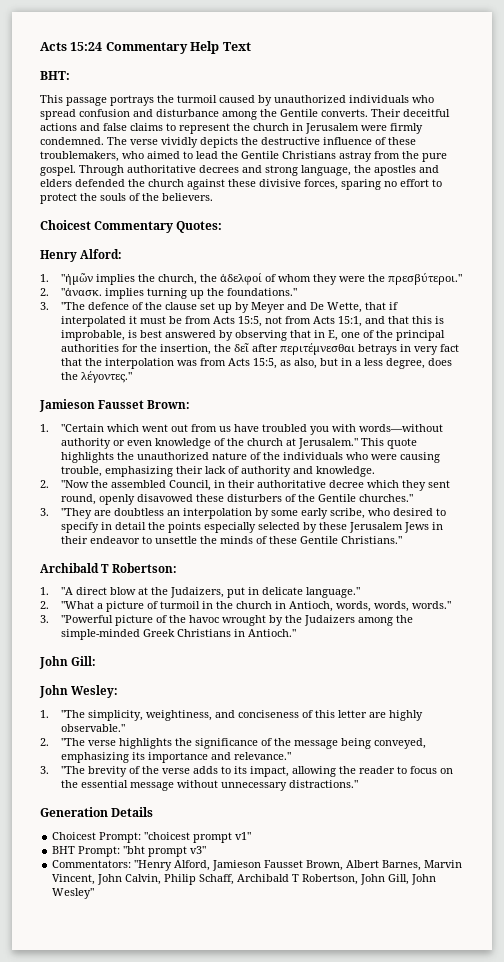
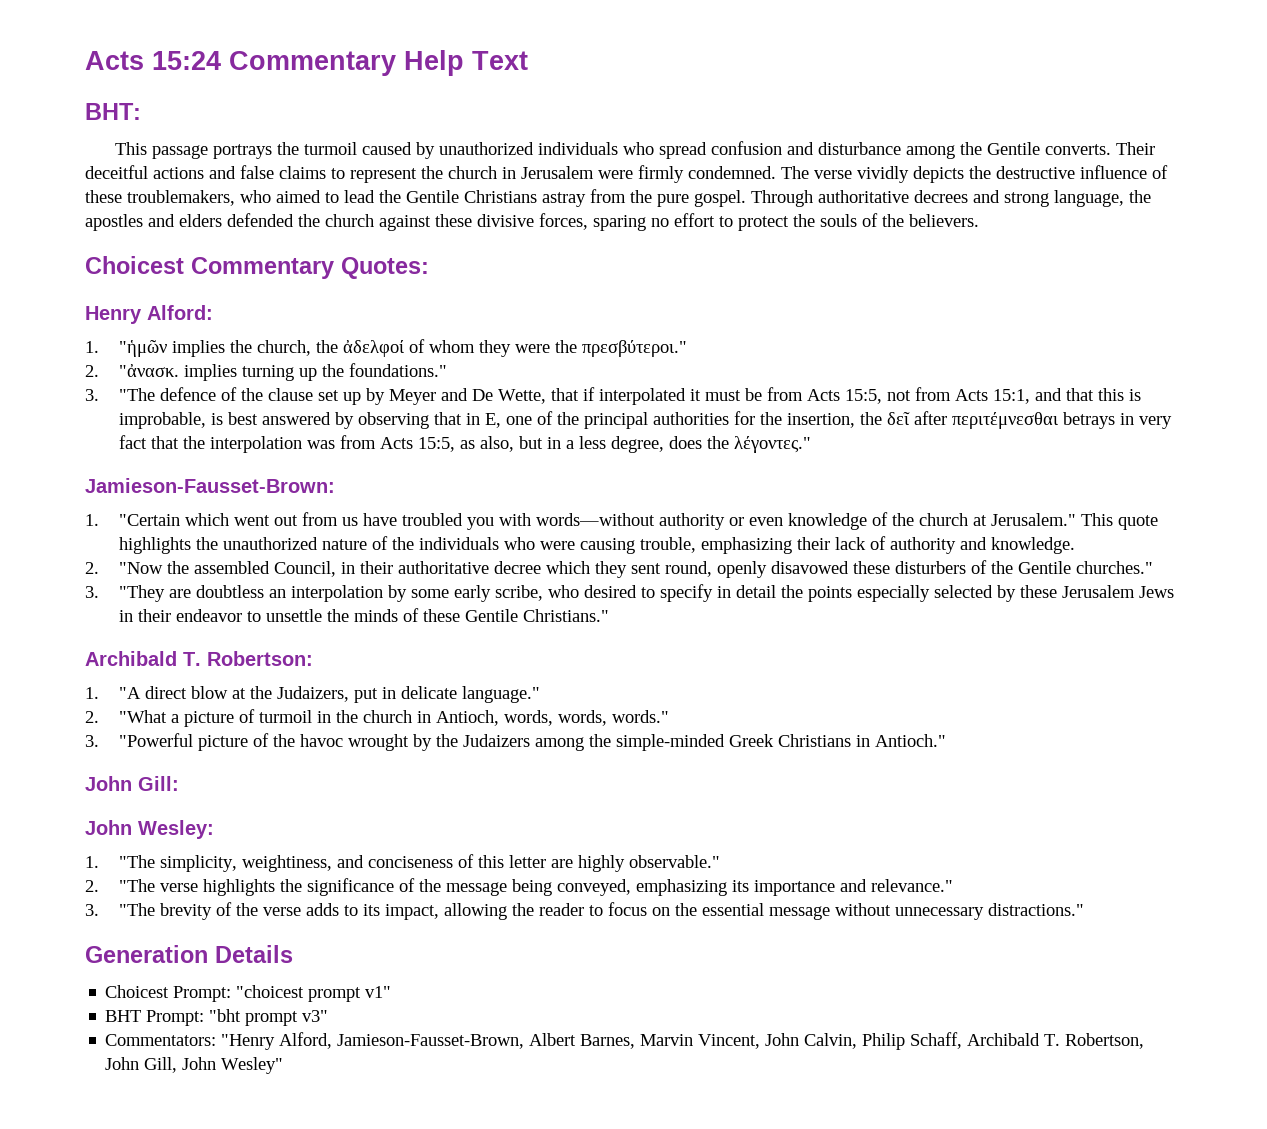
[39,399,191,412] Jamieson Fausset Brown: -> [85,478,335,493] Jamieson-Fausset-Brown:
[101,564,110,573] T -> [183,652,201,666] T.
[212,860,344,871] Jamieson Fausset Brown, -> [337,1034,525,1049] Jamieson-Fausset-Brown,
[292,874,300,882] T -> [1044,1034,1061,1046] T.

